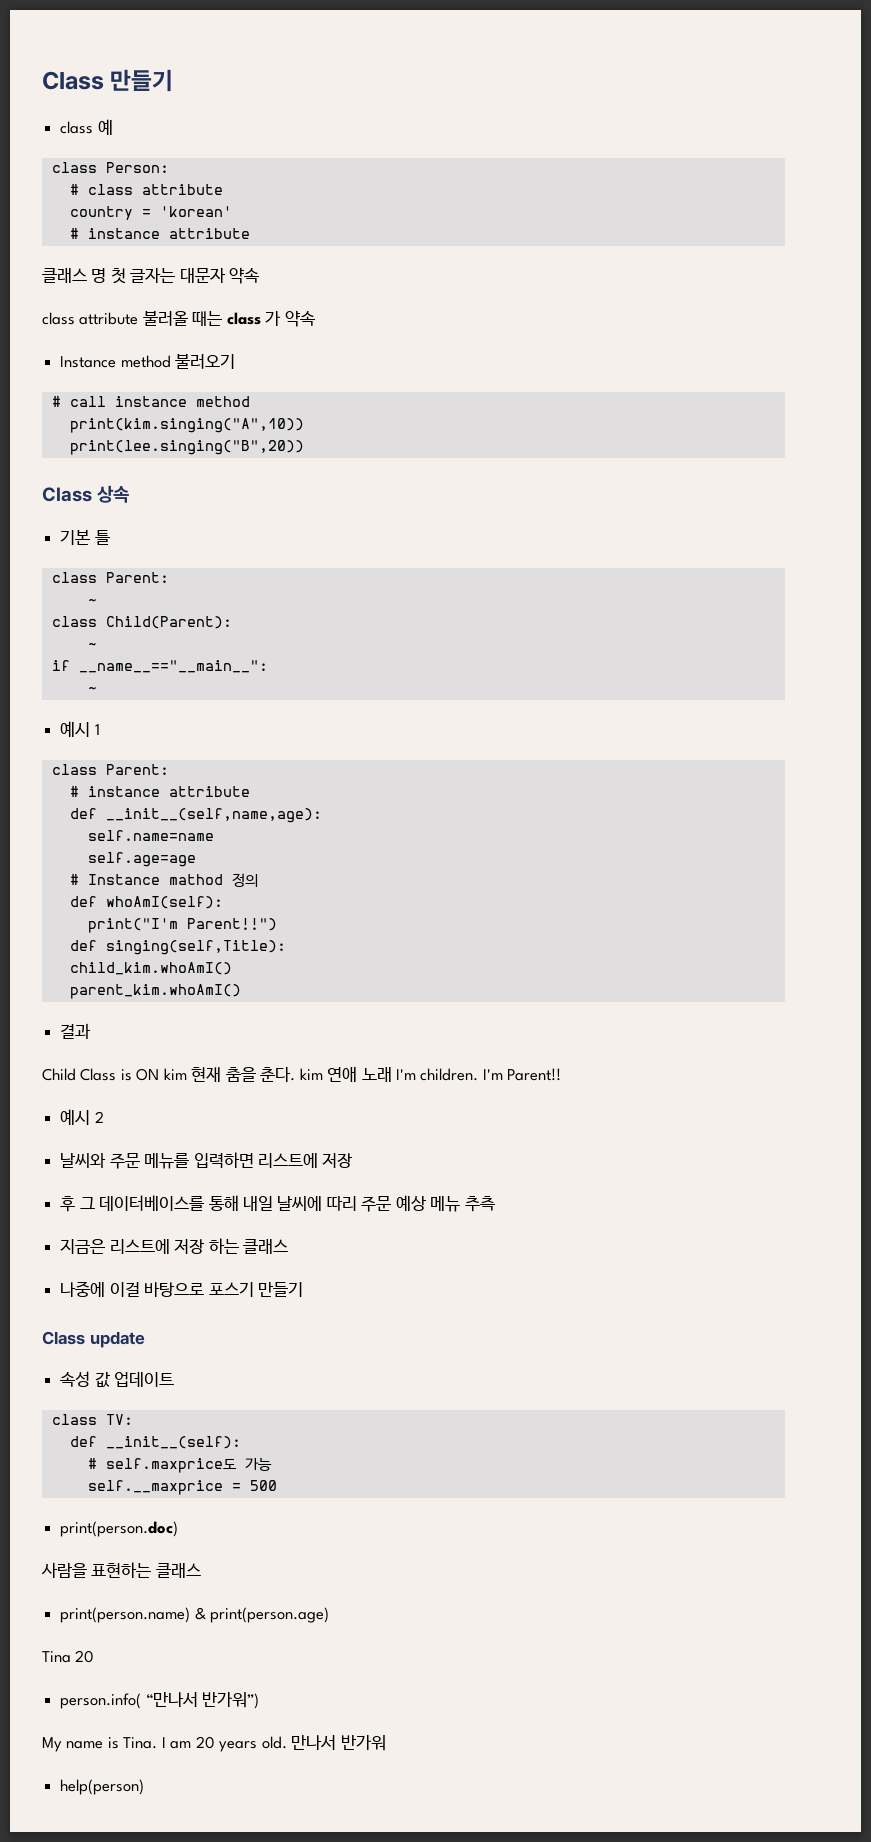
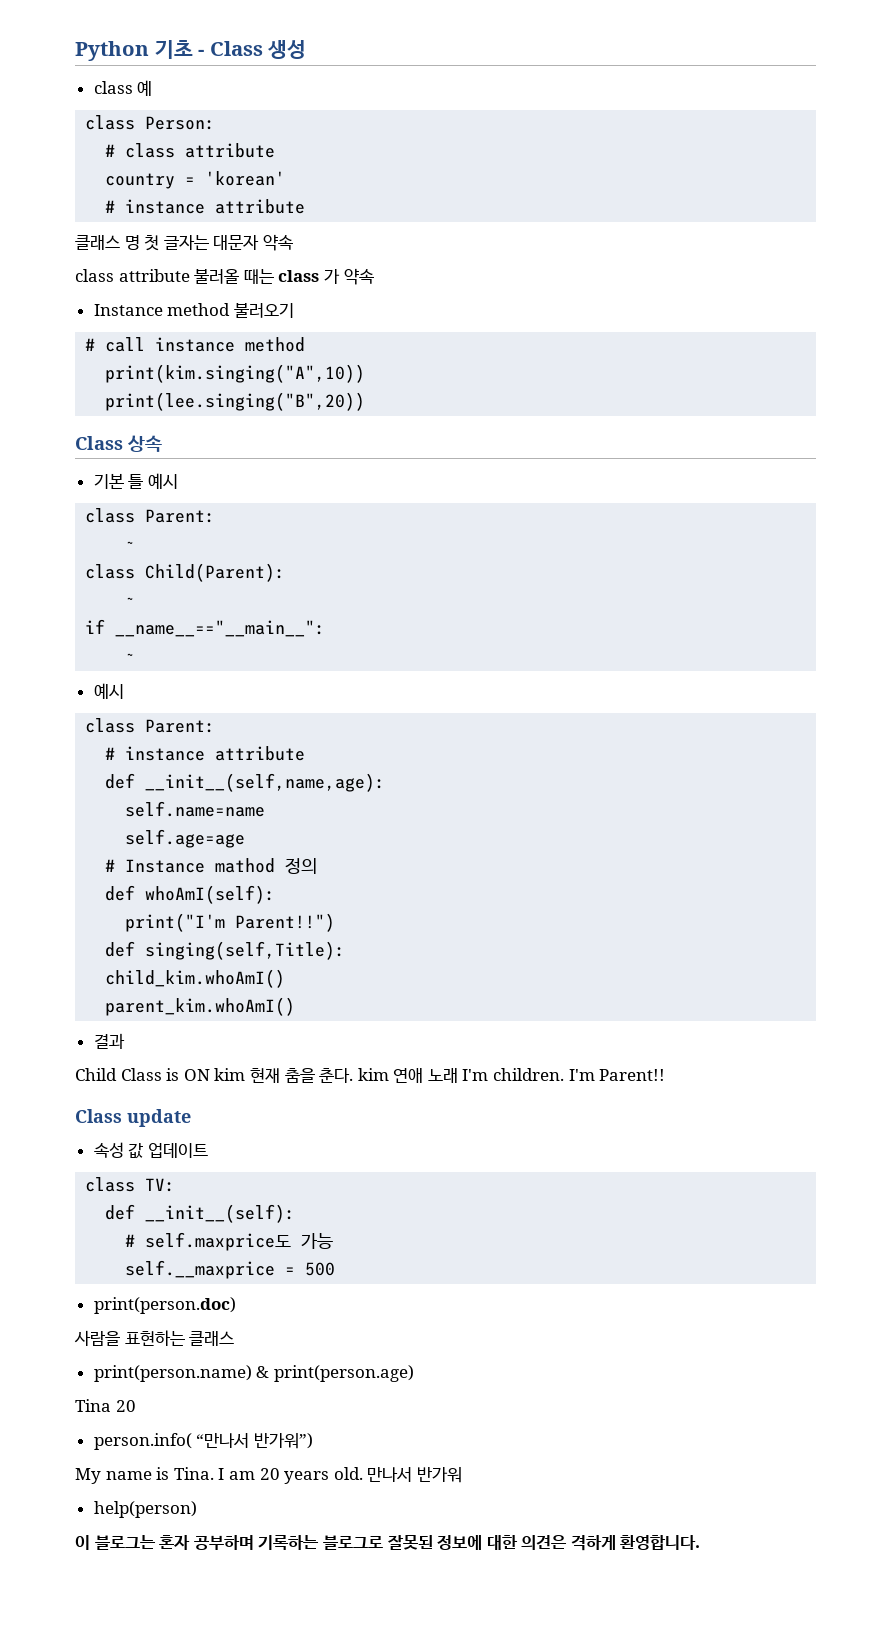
[42,69,174,92] Class 만들기 -> [75,40,307,61] Python 기초 - Class 생성
(110, 537) none -> [147,473,178,489] 예시
[94,724,100,735] 1 -> (124, 691) none
[60,1109,104,1125] [60,1152,353,1169] [60,1195,495,1212] [60,1238,288,1254] [60,1281,303,1297] // 예시 2 // 날씨와 주문 메뉴를 입력하면 리스트에 저장 // 후 그 데이터베이스를 통해 내일 날씨에 따리 주문 예상 메뉴 추측 // 지금은 리스트에 저장 하는 클래스 // 나중에 이걸 바탕으로 포스기 만들기 -> (666, 1075) none
(145, 1787) none -> [75,1535,701,1551] // 이 블로그는 혼자 공부하며 기록하는 블로그로 잘못된 정보에 대한 의견은 격하게 환영합니다.

